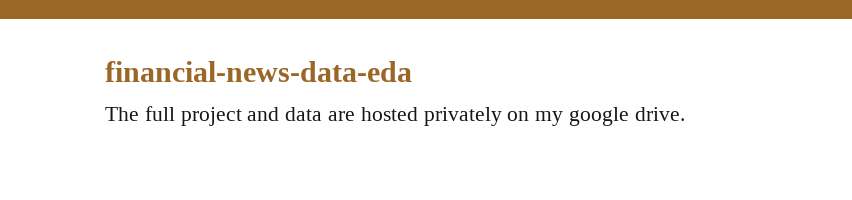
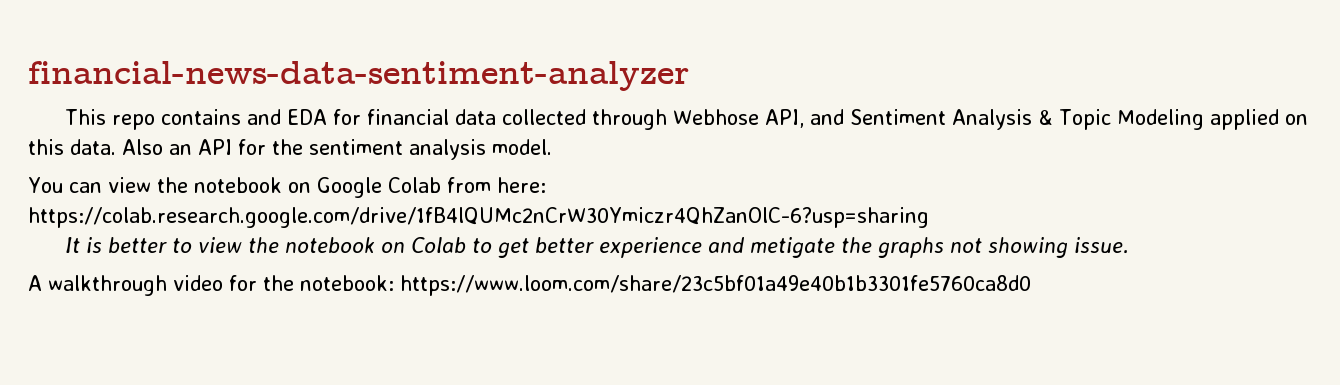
[105,61,412,82] [105,106,685,126] financial-news-data-eda // The full project and data are hosted privately on my google drive. -> [28,61,689,91] [65,109,1309,130] [28,139,552,160] [28,177,546,198] [28,207,929,228] [65,237,1130,258] [28,275,1031,296] financial-news-data-sentiment-analyzer // This repo contains and EDA for financial data collected through Webhose API, and Sentiment Analysis & Topic Modeling applied on this data. Also an API for the sentiment analysis model. // You can view the notebook on Google Colab from here: https://colab.research.google.com/drive/1fB4lQUMc2nCrW30Ymiczr4QhZanOlC-6?usp=sharing // It is better to view the notebook on Colab to get better experience and metigate the graphs not showing issue. // A walkthrough video for the notebook: https://www.loom.com/share/23c5bf01a49e40b1b3301fe5760ca8d0

